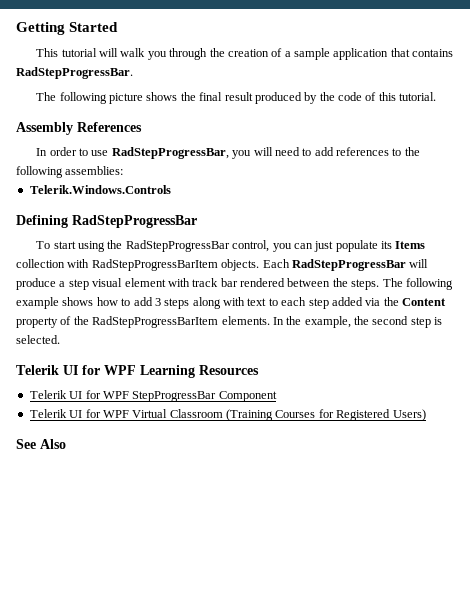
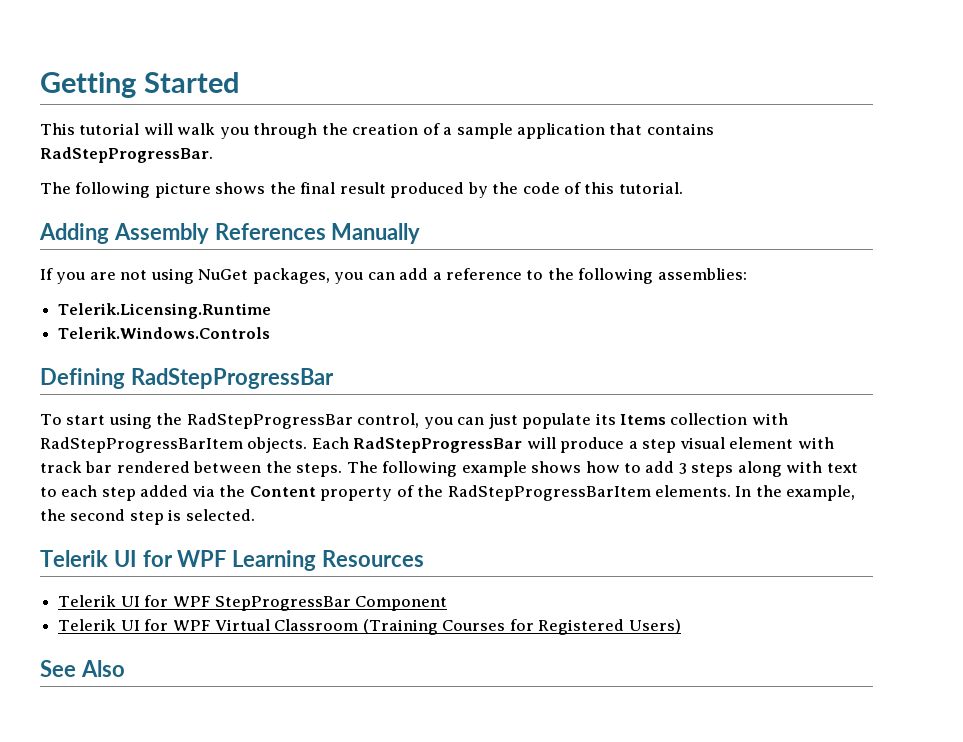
(437, 96) none -> [39,223,109,244] Adding
[36,147,390,159] // In order to use RadStepProgressBar, you will need to add references -> [331,223,421,244] [40,268,523,284] Manually // If you are not using NuGet packages, you can add a reference
(124, 170) none -> [58,303,272,319] // Telerik.Licensing.Runtime

